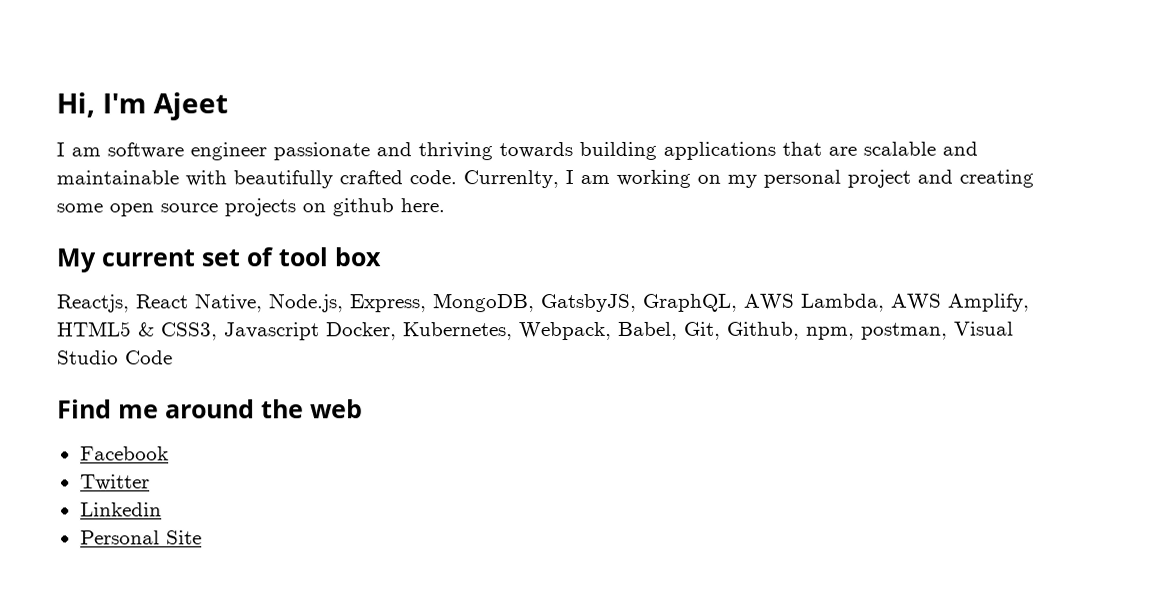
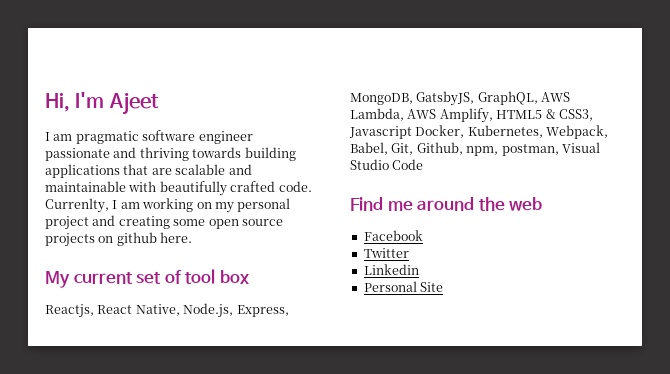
(101, 152) none -> [75,131,139,144] pragmatic

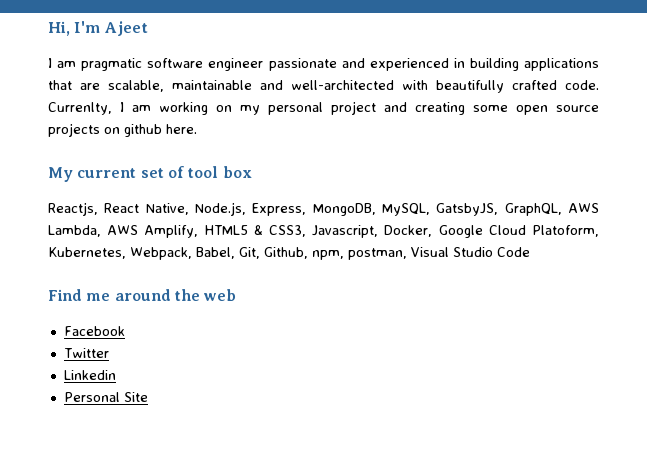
[139,147,242,161] thriving towards -> [369,58,465,71] experienced in
[175,164,252,175] [45,181,126,192] scalable and maintainable -> [108,80,394,92] scalable, maintainable and well-architected
(413, 99) none -> [382,203,430,216] MySQL,
[349,125,465,139] Javascript Docker, -> [312,225,599,238] Javascript, Docker, Google Cloud Platoform,

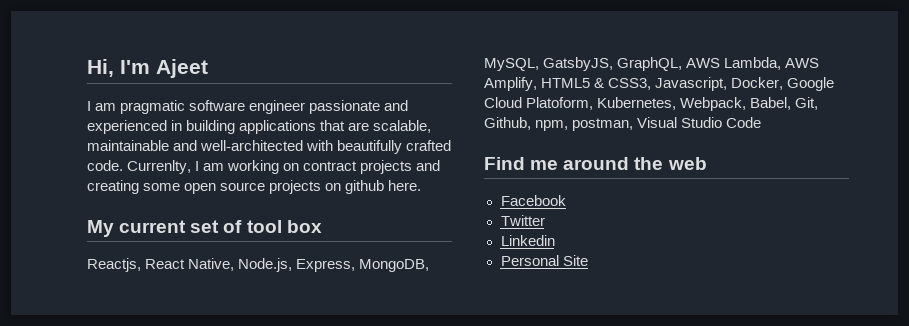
[240,101,376,115] my personal project -> [303,160,413,174] contract projects

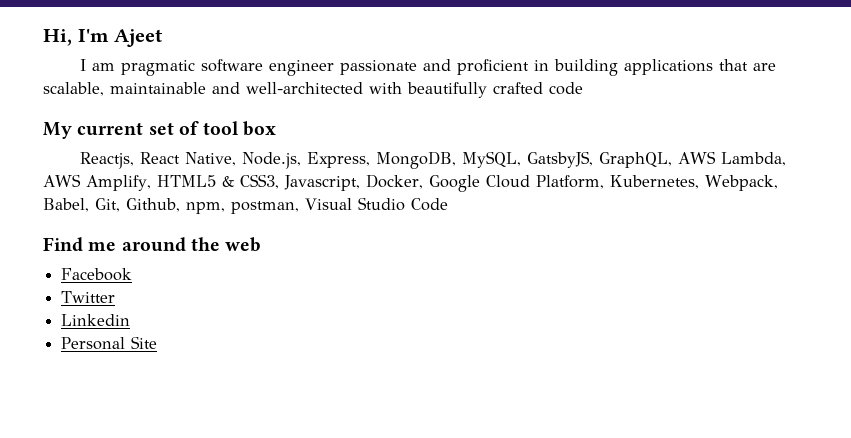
[87,120,167,134] experienced -> [456,59,529,75] proficient
[87,160,441,174] [87,180,422,194] code. Currenlty, I am working on contract projects and creating some open source projects on github here. -> [549,82,583,95] code
[526,97,594,110] Platoform, -> [535,175,604,189] Platform,

